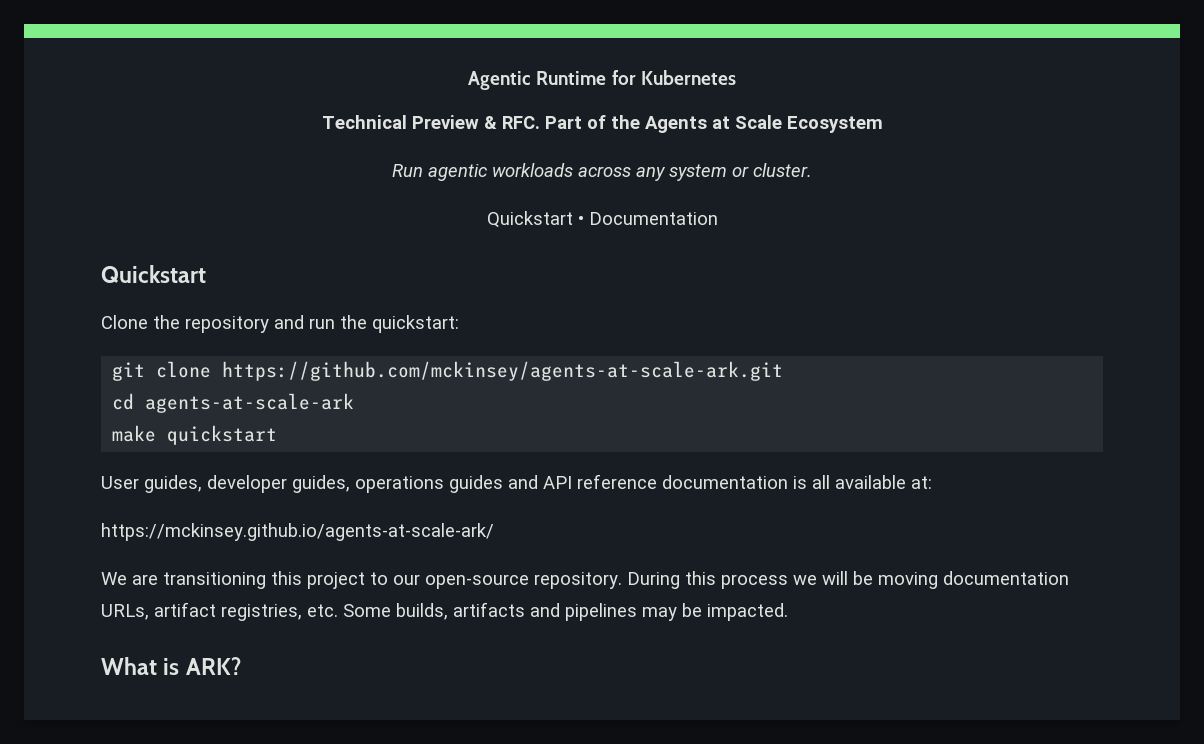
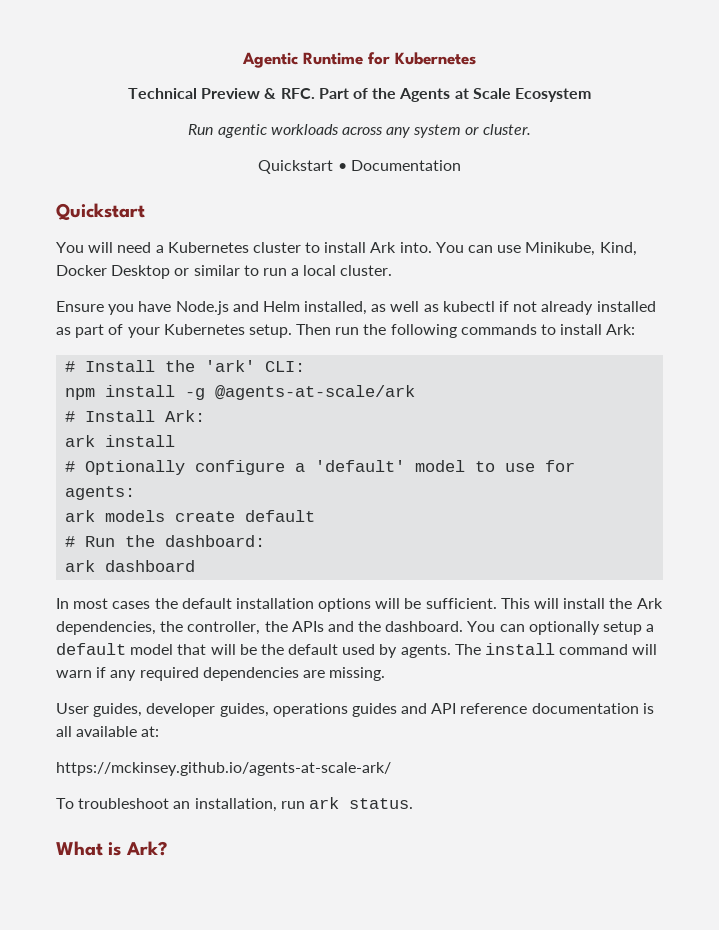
[101,315,459,333] [112,361,784,381] [112,393,355,413] [112,425,278,445] Clone the repository and run the quickstart: // git clone https://github.com/mckinsey/agents-at-scale-ark.git // cd agents-at-scale-ark // make quickstart -> [56,242,637,256] [56,265,393,279] [56,301,656,315] [56,324,636,338] [65,360,306,372] [65,385,416,400] [65,410,206,422] [65,435,176,447] [65,460,576,475] [65,486,136,500] [65,510,316,522] [65,535,266,547] [65,560,196,572] [56,598,663,612] [56,621,655,635] [56,643,658,658] [56,667,386,681] You will need a Kubernetes cluster to install Ark into. You can use Minikube, Kind, Docker Desktop or similar to run a local cluster. // Ensure you have Node.js and Helm installed, as well as kubectl if not already installed as part of your Kubernetes setup. Then run the following commands to install Ark: // # Install the 'ark' CLI: // npm install -g @agents-at-scale/ark // # Install Ark: // ark install // # Optionally configure a 'default' model to use for agents: // ark models create default // # Run the dashboard: // ark dashboard // In most cases the default installation options will be sufficient. This will install the Ark dependencies, the controller, the APIs and the dashboard. You can optionally setup a default model that will be the default used by agents. The install command will warn if any required dependencies are missing.
[101,571,1069,589] [101,602,788,621] We are transitioning this project to our open-source repository. During this process we will be moving documentation URLs, artifact registries, etc. Some builds, artifacts and pipelines may be impacted. -> [56,797,413,812] To troubleshoot an installation, run ark status.
[185,657,241,675] ARK? -> [125,841,167,856] Ark?

